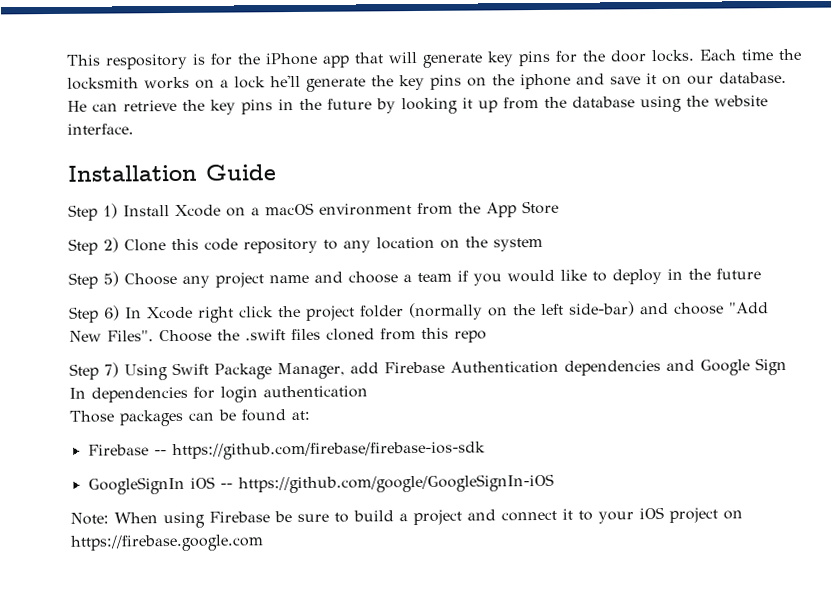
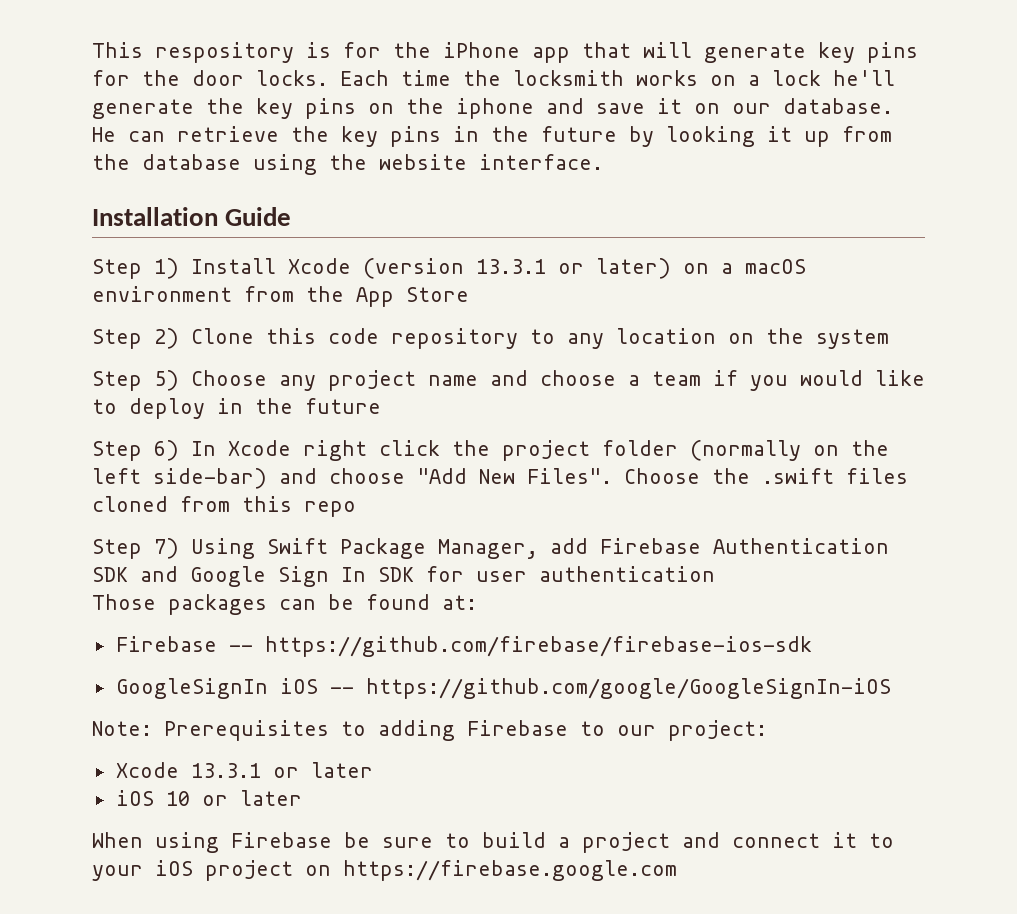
(221, 210) none -> [363,258,671,279] (version 13.3.1 or later)
[564,360,661,376] dependencies -> [92,567,128,582] SDK
[91,386,258,403] dependencies for login -> [378,566,527,582] SDK for user
(109, 518) none -> [164,720,767,741] [115,762,373,778] [115,790,302,806] Prerequisites to adding Firebase to our project: // Xcode 13.3.1 or later // iOS 10 or later //

